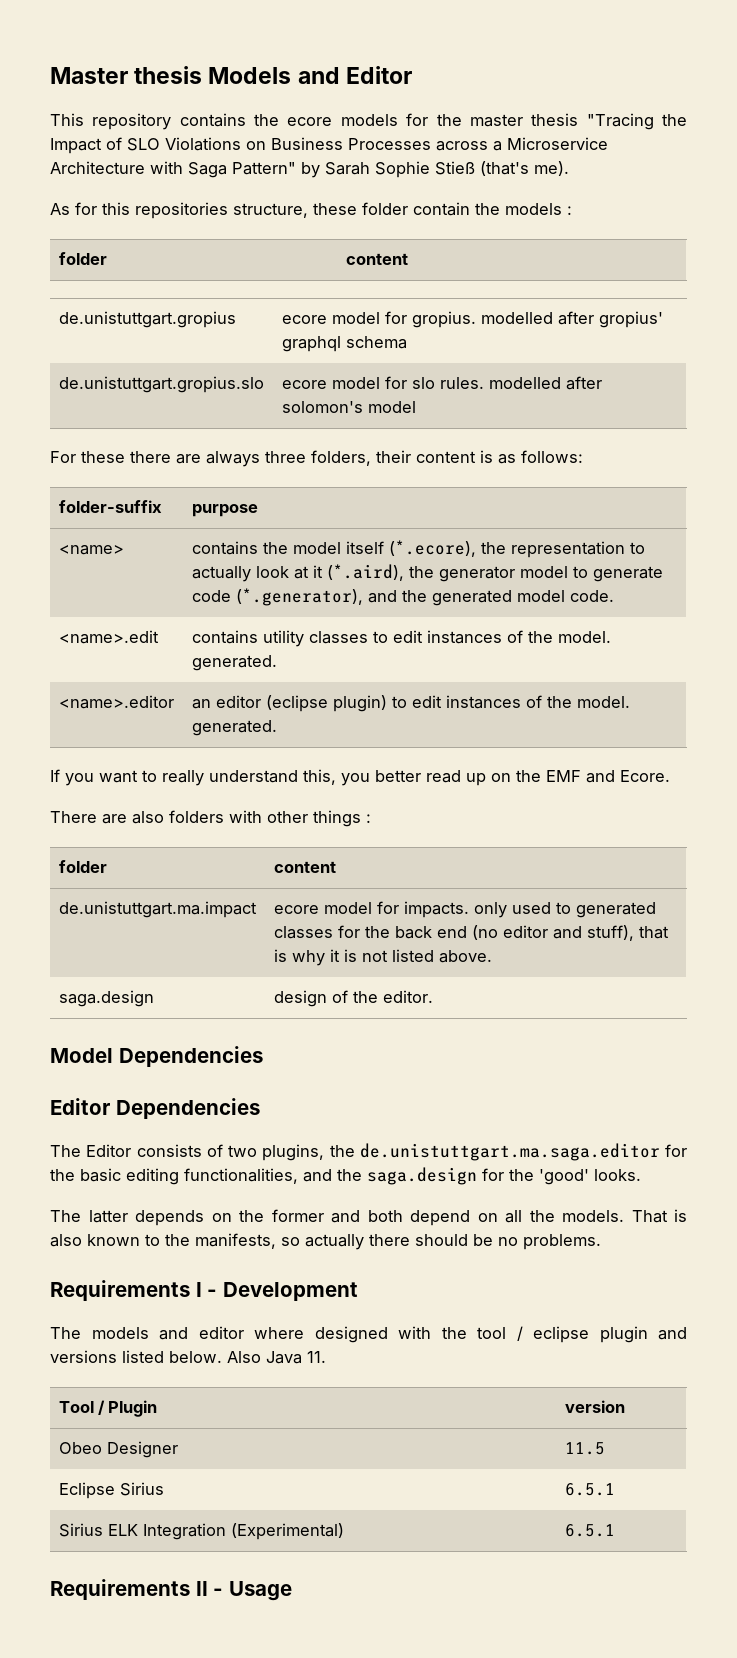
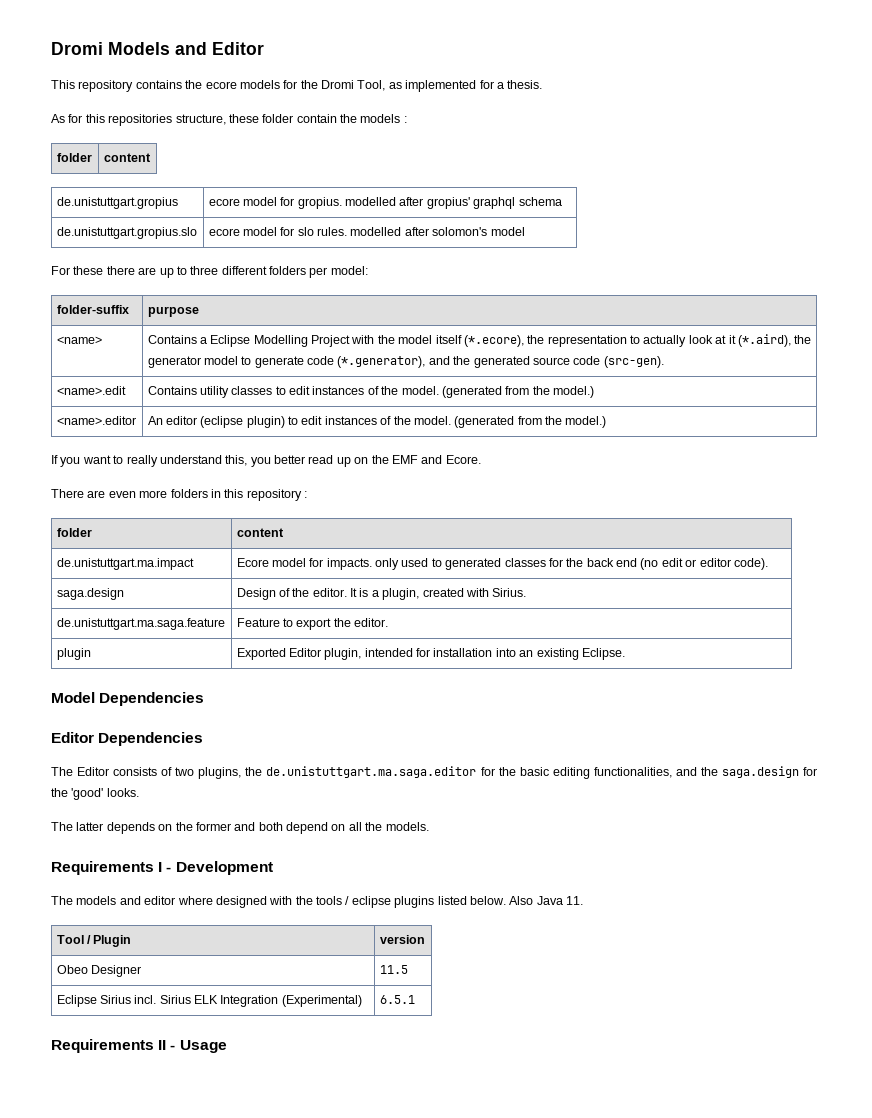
[50,66,203,84] Master thesis -> [51,42,103,55] Dromi
[469,113,688,130] [50,137,608,154] [50,161,569,178] master thesis "Tracing the Impact of SLO Violations on Business Processes across a Microservice Architecture with Saga Pattern" by Sarah Sophie Stieß (that's me). -> [321,80,543,92] Dromi Tool, as implemented for a thesis.
[206,450,583,467] [58,500,162,513] [191,504,258,517] [58,545,124,555] [191,541,258,555] always three folders, their content is as follows: // folder-suffix | purpose // <name> | contains -> [159,266,368,278] [56,305,129,314] [147,306,199,317] [56,336,102,344] [147,335,375,347] up to three different folders per model: // folder-suffix | purpose // <name> | Contains a Eclipse Modelling Project with
[516,590,614,602] model code. -> [532,356,664,368] source code (src-gen).
[191,630,258,644] contains -> [147,386,197,395] Contains
[191,655,277,671] generated. -> [441,386,595,398] (generated from the model.)
[191,699,211,709] an -> [147,416,163,425] An
[191,720,277,736] generated. -> [454,416,607,428] (generated from the model.)
[132,810,361,827] also folders with other things -> [108,489,302,501] even more folders in this repository
[273,905,319,914] ecore -> [236,558,269,567] Ecore
[502,925,669,941] [273,949,492,966] editor and stuff), that is why it is not listed above. -> [661,558,768,570] edit or editor code).
[273,990,327,1007] design -> [236,588,276,600] Design
(433, 996) none -> [350,588,527,600] [56,618,225,630] [236,618,389,630] [56,648,91,660] [236,648,625,660] It is a plugin, created with Sirius. // de.unistuttgart.ma.saga.feature | Feature to export the editor. // plugin | Exported Editor plugin, intended for installation into an existing Eclipse.
[631,1209,687,1223] [50,1233,601,1250] That is also known to the manifests, so actually there should be no problems. -> (429, 826) none
[477,1327,506,1339] tool -> [316,896,342,905] tools
[599,1326,687,1343] [50,1350,117,1363] plugin and versions -> [394,896,435,908] plugins
[564,1483,615,1496] | 6.5.1 // -> [134,995,157,1004] incl.

